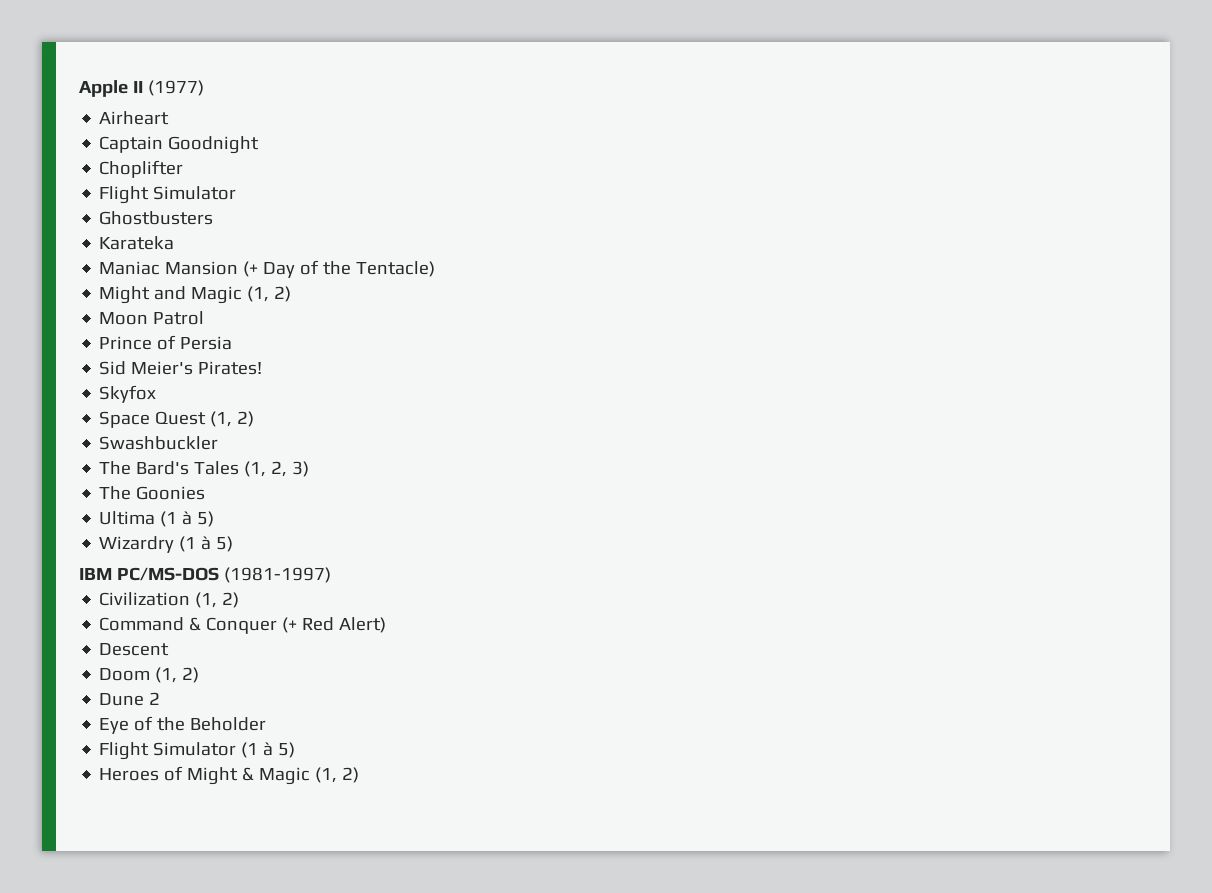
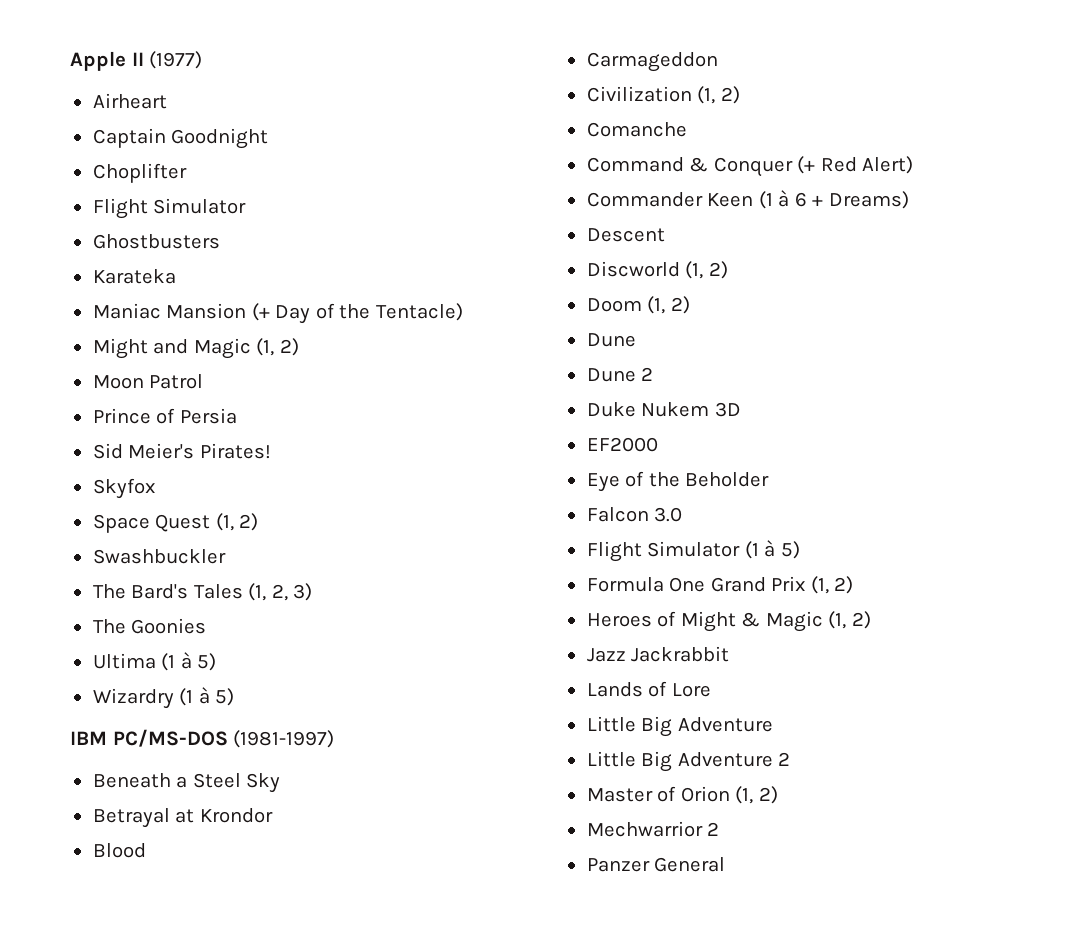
(331, 575) none -> [92,773,281,793] [92,808,273,828] [92,843,146,858] [586,52,718,72] // Beneath a Steel Sky // Betrayal at Krondor // Blood // Carmageddon
(240, 600) none -> [586,122,687,137] // Comanche
[99,643,170,656] Descent -> [586,190,909,209] [586,228,665,242] [586,261,728,279] Commander Keen (1 à 6 + Dreams) // Descent // Discworld (1, 2)
[149,692,161,705] 2 -> [586,367,654,382] [586,402,741,417] [586,437,658,452] // Dune 2 // Duke Nukem 3D // EF2000
(267, 724) none -> [586,507,683,522] // Falcon 3.0
(296, 750) none -> [586,576,854,594] // Formula One Grand Prix (1, 2)
(360, 775) none -> [586,646,730,662] [586,681,711,697] [586,716,773,737] [586,751,791,772] [586,786,778,804] [586,821,720,837] [586,857,726,872] // Jazz Jackrabbit // Lands of Lore // Little Big Adventure // Little Big Adventure 2 // Master of Orion (1, 2) // Mechwarrior 2 // Panzer General

